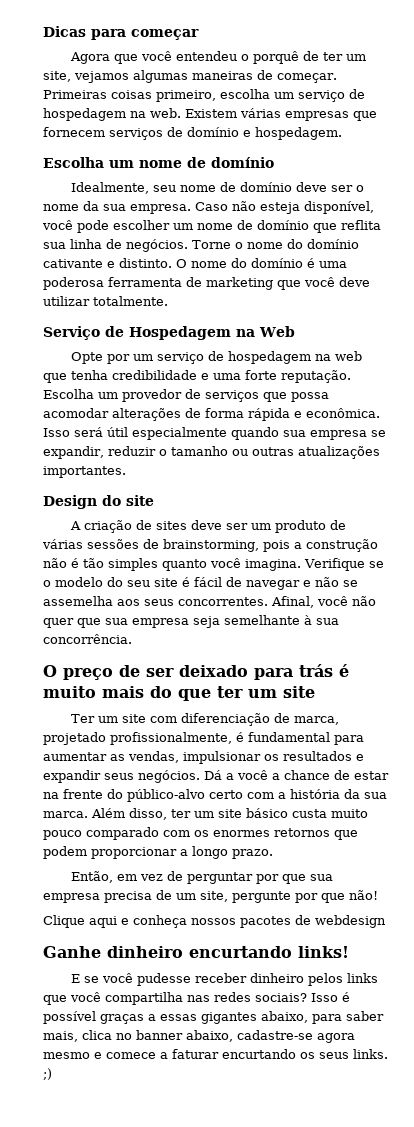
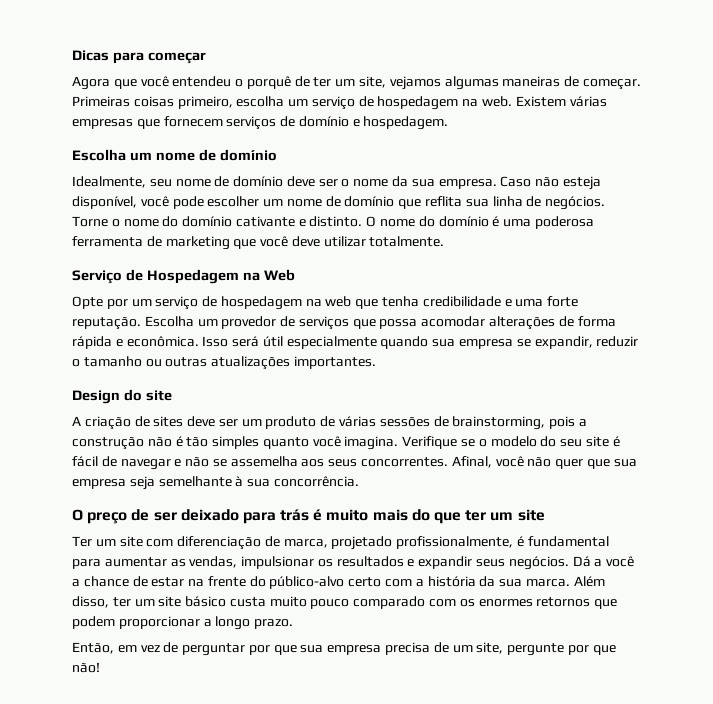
[43,915,386,928] [43,946,349,958] [71,973,379,986] [43,992,350,1005] [43,1011,384,1024] [43,1030,355,1043] [43,1049,388,1059] [43,1068,52,1080] // Clique aqui e conheça nossos pacotes de webdesign // Ganhe dinheiro encurtando links! // E se você pudesse receber dinheiro pelos links que você compartilha nas redes sociais? Isso é possível graças a essas gigantes abaixo, para saber mais, clica no banner abaixo, cadastre-se agora mesmo e comece a faturar encurtando os seus links. ;) -> (100, 667) none

